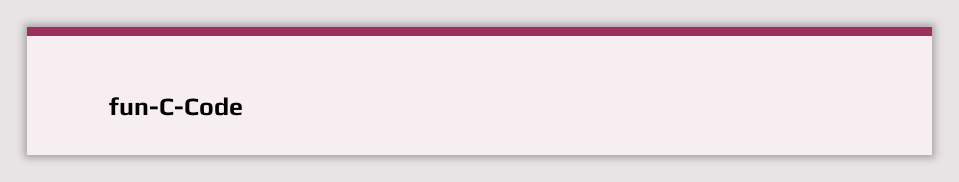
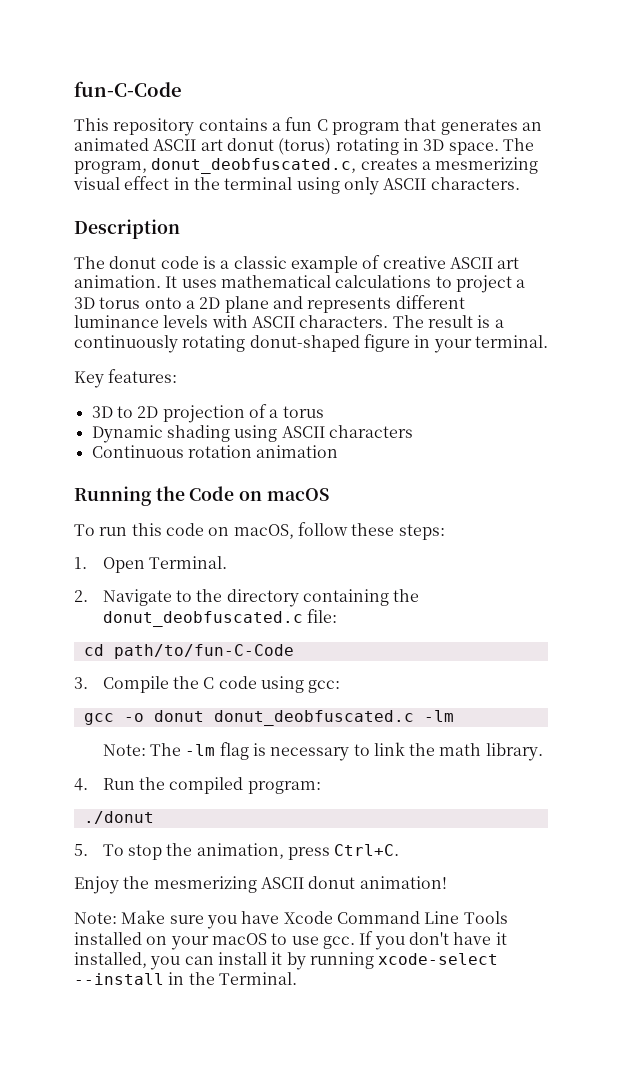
(243, 106) none -> [74,117,542,136] [74,138,534,155] [74,157,539,174] [73,176,520,195] [74,219,180,239] [74,255,520,273] [74,275,526,293] [74,295,465,313] [74,315,504,328] [74,334,548,353] [74,369,178,388] [91,404,324,423] [91,425,413,443] [91,445,339,458] [74,486,329,506] [74,522,445,540] [74,556,227,573] [74,589,420,607] [102,609,337,627] [83,644,294,659] [74,676,341,693] [83,710,454,726] [102,742,543,761] [74,777,321,794] [83,811,154,824] [74,843,400,860] [74,876,447,894] [74,910,508,929] [74,931,507,950] [74,952,499,970] [74,972,297,985] // This repository contains a fun C program that generates an animated ASCII art donut (torus) rotating in 3D space. The program, donut_deobfuscated.c, creates a mesmerizing visual effect in the terminal using only ASCII characters. // Description // The donut code is a classic example of creative ASCII art animation. It uses mathematical calculations to project a 3D torus onto a 2D plane and represents different luminance levels with ASCII characters. The result is a continuously rotating donut-shaped figure in your terminal. // Key features: // 3D to 2D projection of a torus // Dynamic shading using ASCII characters // Continuous rotation animation // Running the Code on macOS // To run this code on macOS, follow these steps: // 1. Open Terminal. // 2. Navigate to the directory containing the donut_deobfuscated.c file: // cd path/to/fun-C-Code // 3. Compile the C code using gcc: // gcc -o donut donut_deobfuscated.c -lm // Note: The -lm flag is necessary to link the math library. // 4. Run the compiled program: // ./donut // 5. To stop the animation, press Ctrl+C. // Enjoy the mesmerizing ASCII donut animation! // Note: Make sure you have Xcode Command Line Tools installed on your macOS to use gcc. If you don't have it installed, you can install it by running xcode-select --install in the Terminal.

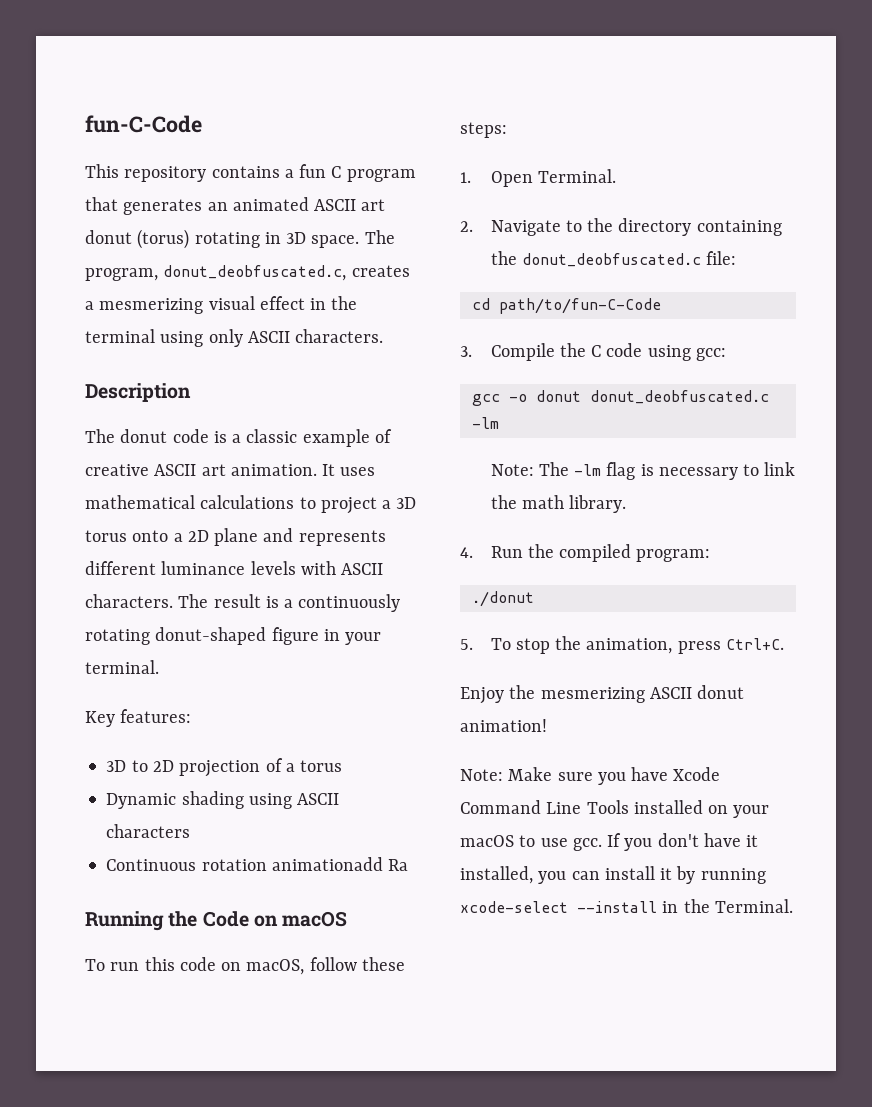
[256,445,339,458] animation -> [271,857,409,871] animationadd Ra

